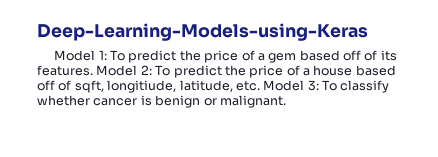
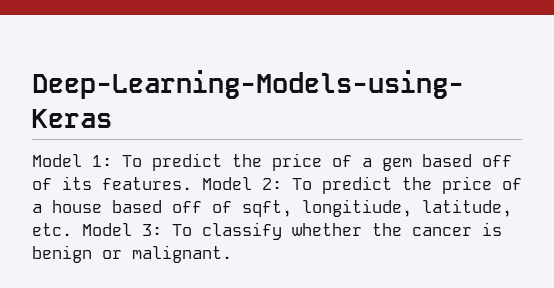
(90, 100) none -> [372,223,402,236] the

